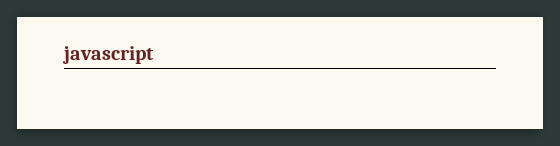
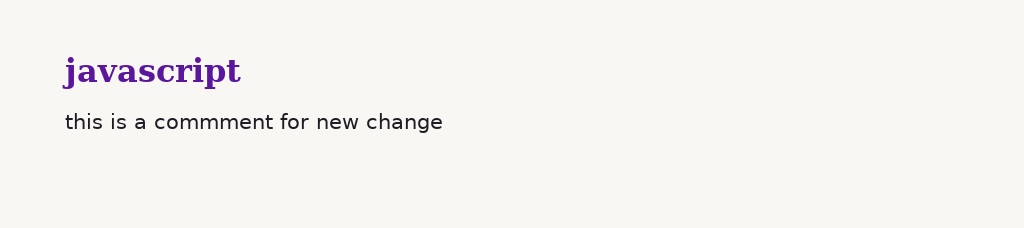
(154, 55) none -> [65,113,443,133] // this is a commment for new change

